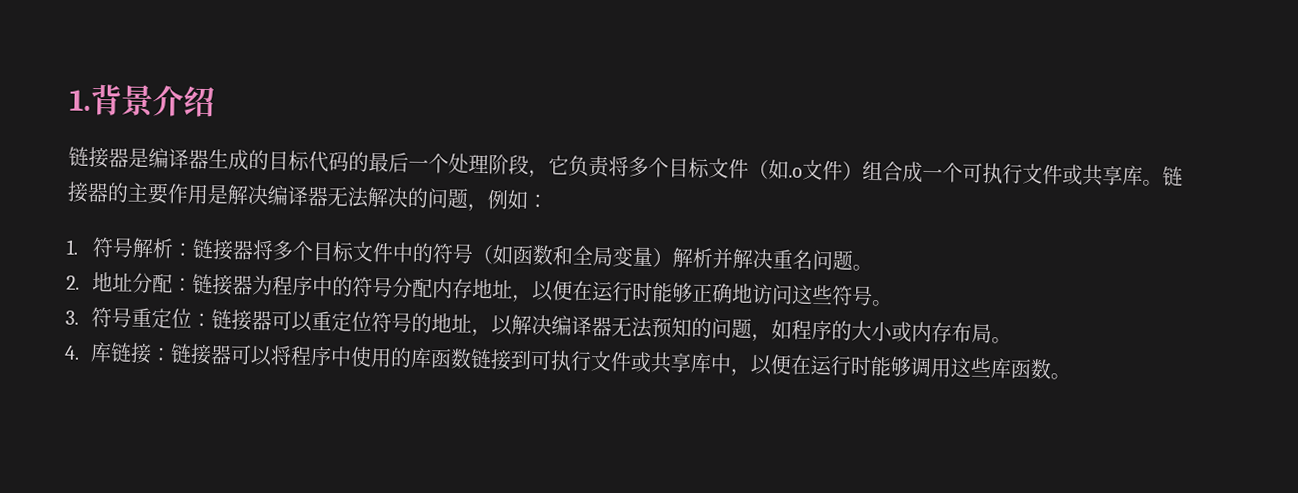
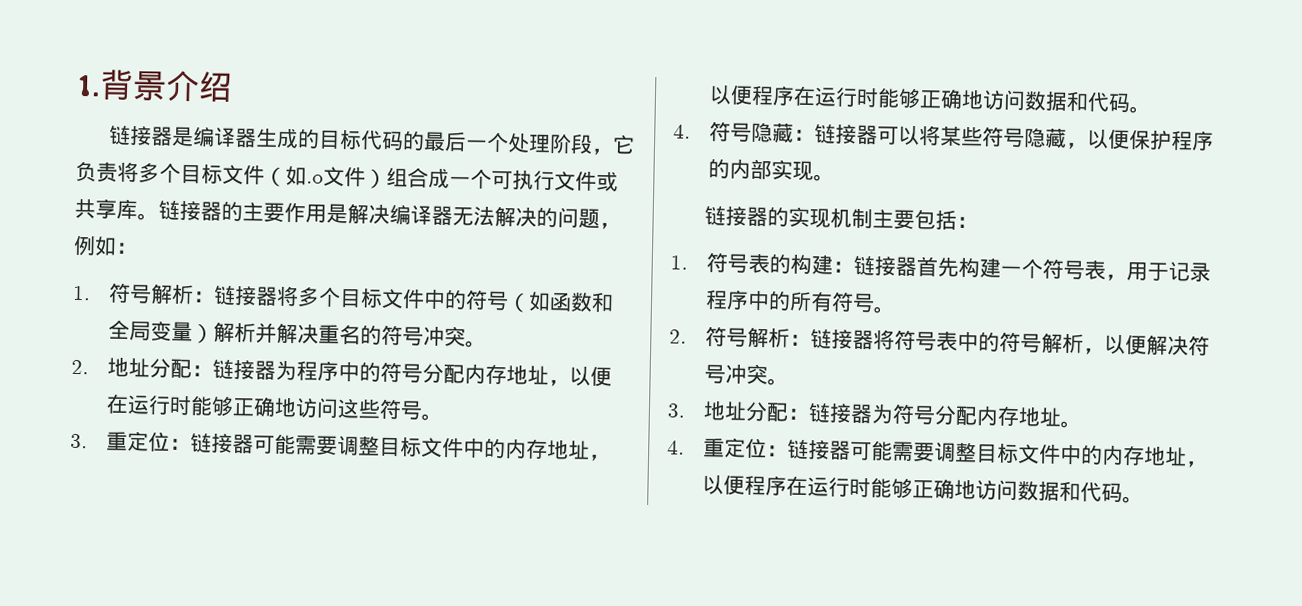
[811,249,853,271] 问题 -> [359,324,466,347] 的符号冲突
[90,306,1012,344] [64,341,152,365] 符号重定位：链接器可以重定位符号的地址，以解决编译器无法预知的问题，如程序的大小或内存布局。 // 4.库链接 -> [105,430,611,462] [708,85,1151,114] [673,121,794,144] 重定位：链接器可能需要调整目标文件中的内存地址，以便程序在运行时能够正确地访问数据和代码。 // 4.符号隐藏
[289,345,1052,380] 程序中使用的库函数链接到可执行文件或共享库中，以便在运行时能够调用这些库函数 -> [939,125,1214,151] [707,158,835,182] [704,205,979,230] [670,252,1211,282] [704,289,895,314] [669,326,1210,356] [703,363,789,386] [667,401,1082,429] [667,437,1208,468] [701,475,1123,503] 某些符号隐藏，以便保护程序的内部实现。 // 链接器的实现机制主要包括： // 1.符号表的构建：链接器首先构建一个符号表，用于记录程序中的所有符号。 // 2.符号解析：链接器将符号表中的符号解析，以便解决符号冲突。 // 3.地址分配：链接器为符号分配内存地址。 // 4.重定位：链接器可能需要调整目标文件中的内存地址，以便程序在运行时能够正确地访问数据和代码

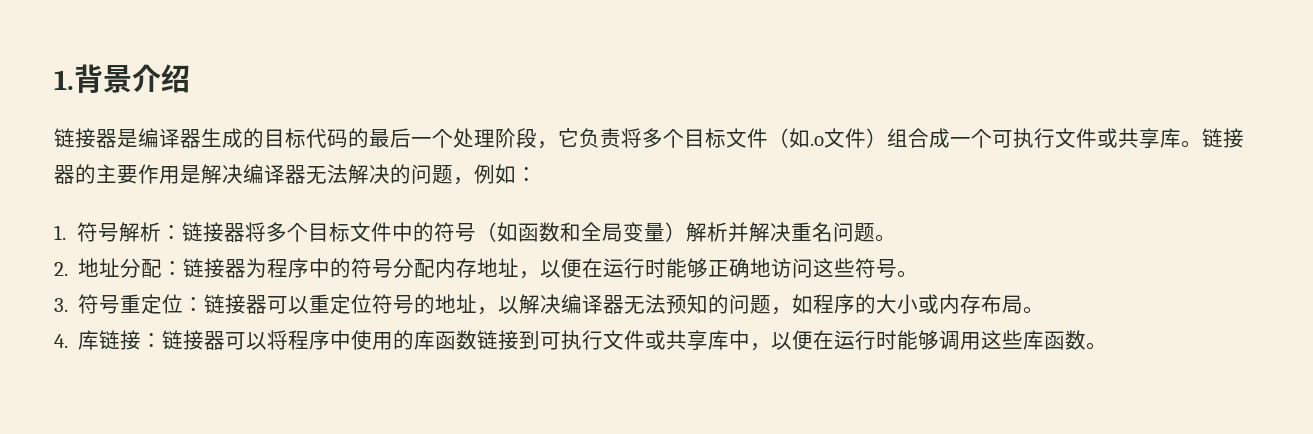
[359,324,466,347] 的符号冲突 -> [832,222,875,242] 问题
[105,430,611,462] [708,85,1151,114] [673,121,794,144] 重定位：链接器可能需要调整目标文件中的内存地址，以便程序在运行时能够正确地访问数据和代码。 // 4.符号隐藏 -> [78,294,1045,315] [54,330,142,350] 符号重定位：链接器可以重定位符号的地址，以解决编译器无法预知的问题，如程序的大小或内存布局。 // 4.库链接
[939,125,1214,151] [707,158,835,182] [704,205,979,230] [670,252,1211,282] [704,289,895,314] [669,326,1210,356] [703,363,789,386] [667,401,1082,429] [667,437,1208,468] [701,475,1123,503] 某些符号隐藏，以便保护程序的内部实现。 // 链接器的实现机制主要包括： // 1.符号表的构建：链接器首先构建一个符号表，用于记录程序中的所有符号。 // 2.符号解析：链接器将符号表中的符号解析，以便解决符号冲突。 // 3.地址分配：链接器为符号分配内存地址。 // 4.重定位：链接器可能需要调整目标文件中的内存地址，以便程序在运行时能够正确地访问数据和代码 -> [288,330,1087,351] 程序中使用的库函数链接到可执行文件或共享库中，以便在运行时能够调用这些库函数

